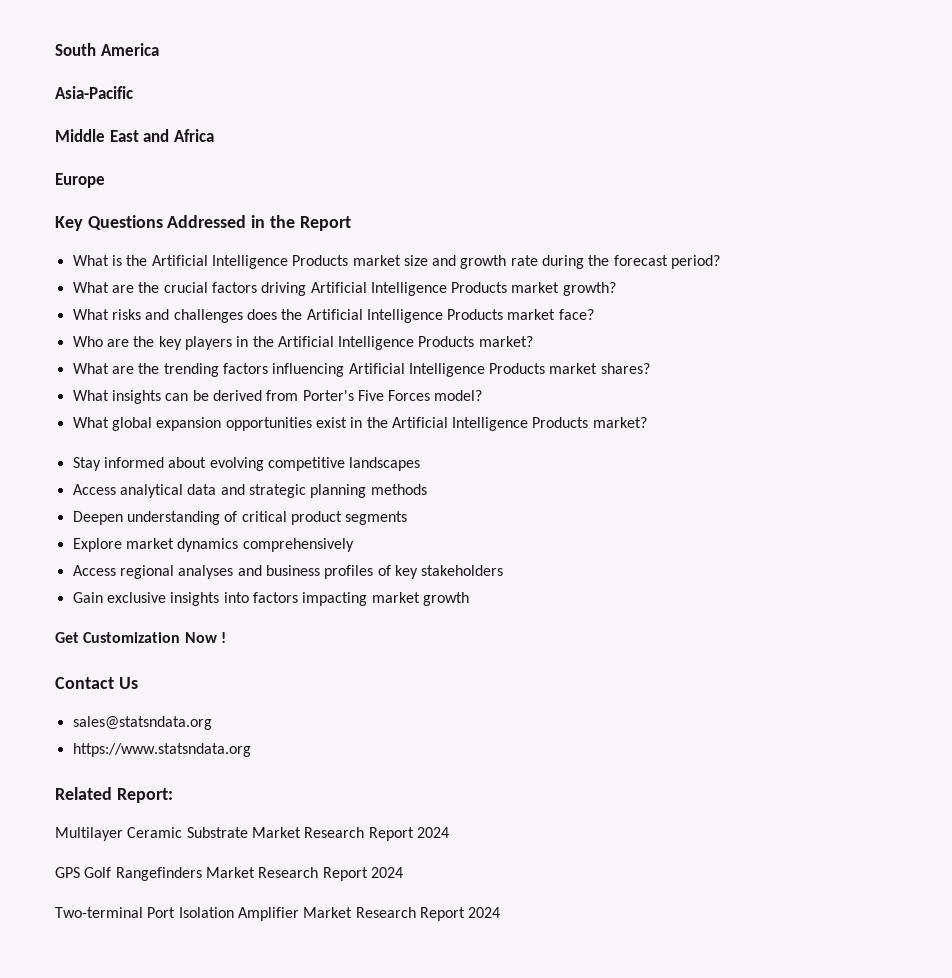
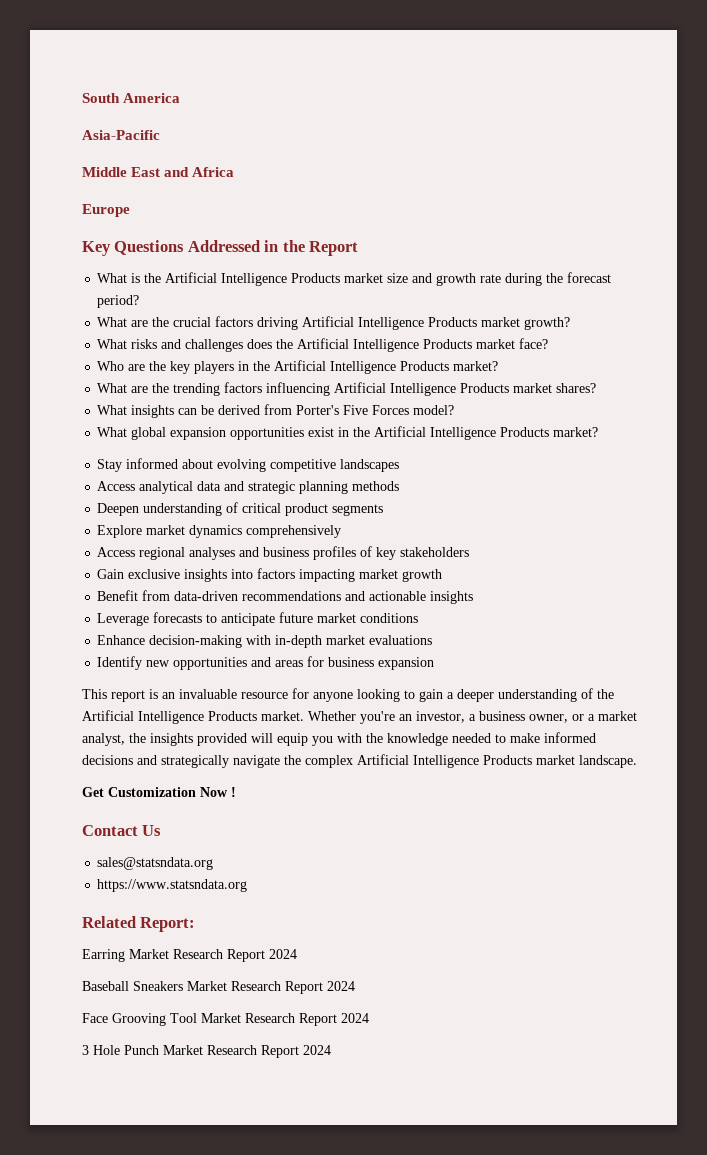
(469, 599) none -> [97,590,474,604] [97,612,419,626] [97,635,433,648] [97,656,435,670] [82,688,614,702] [82,710,637,724] [82,732,596,746] [82,754,637,768] // Benefit from data-driven recommendations and actionable insights // Leverage forecasts to anticipate future market conditions // Enhance decision-making with in-depth market evaluations // Identify new opportunities and areas for business expansion // This report is an invaluable resource for anyone looking to gain a deeper understanding of the Artificial Intelligence Products market. Whether you're an investor, a business owner, or a market analyst, the insights provided will equip you with the knowledge needed to make informed decisions and strategically navigate the complex Artificial Intelligence Products market landscape.
[55,827,449,841] [55,867,403,881] [55,907,501,921] Multilayer Ceramic Substrate Market Research Report 2024 // GPS Golf Rangefinders Market Research Report 2024 // Two-terminal Port Isolation Amplifier Market Research Report 2024 -> [82,949,297,962] [82,981,355,994] [82,1013,369,1026] [82,1045,331,1058] Earring Market Research Report 2024 // Baseball Sneakers Market Research Report 2024 // Face Grooving Tool Market Research Report 2024 // 3 Hole Punch Market Research Report 2024

